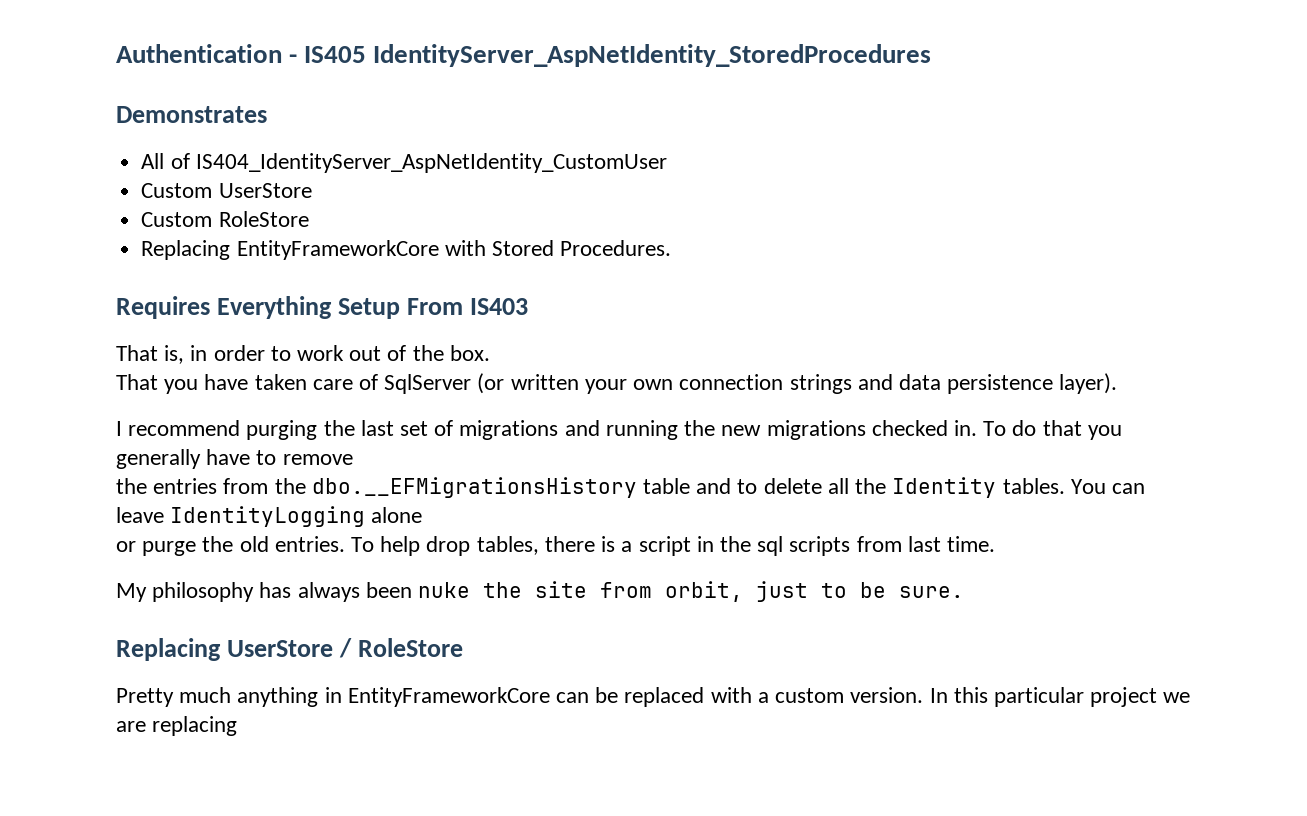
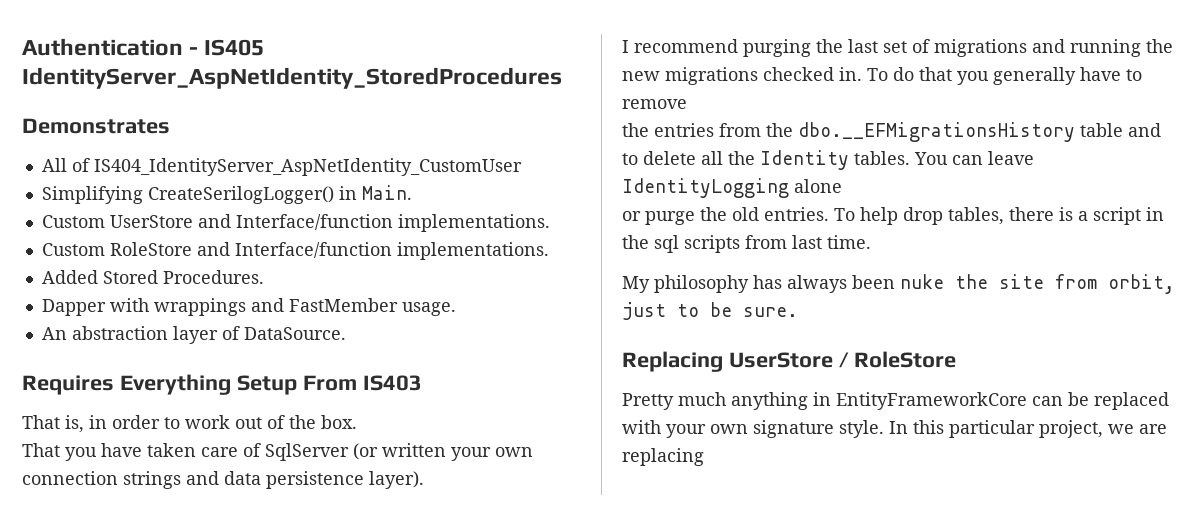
(667, 163) none -> [41,185,412,204] // Simplifying CreateSerilogLogger() in Main.
(312, 190) none -> [197,214,550,232] and Interface/function implementations.
[141,240,672,260] // Replacing EntityFrameworkCore with Stored Procedures. -> [196,242,549,260] [41,270,264,284] [41,298,456,316] [41,326,346,344] and Interface/function implementations. // Added Stored Procedures. // Dapper with wrappings and FastMember usage. // An abstraction layer of DataSource.
[757,687,924,703] a custom version. -> [666,420,884,438] your own signature style.
[1090,687,1158,707] project -> [1039,420,1103,438] project,

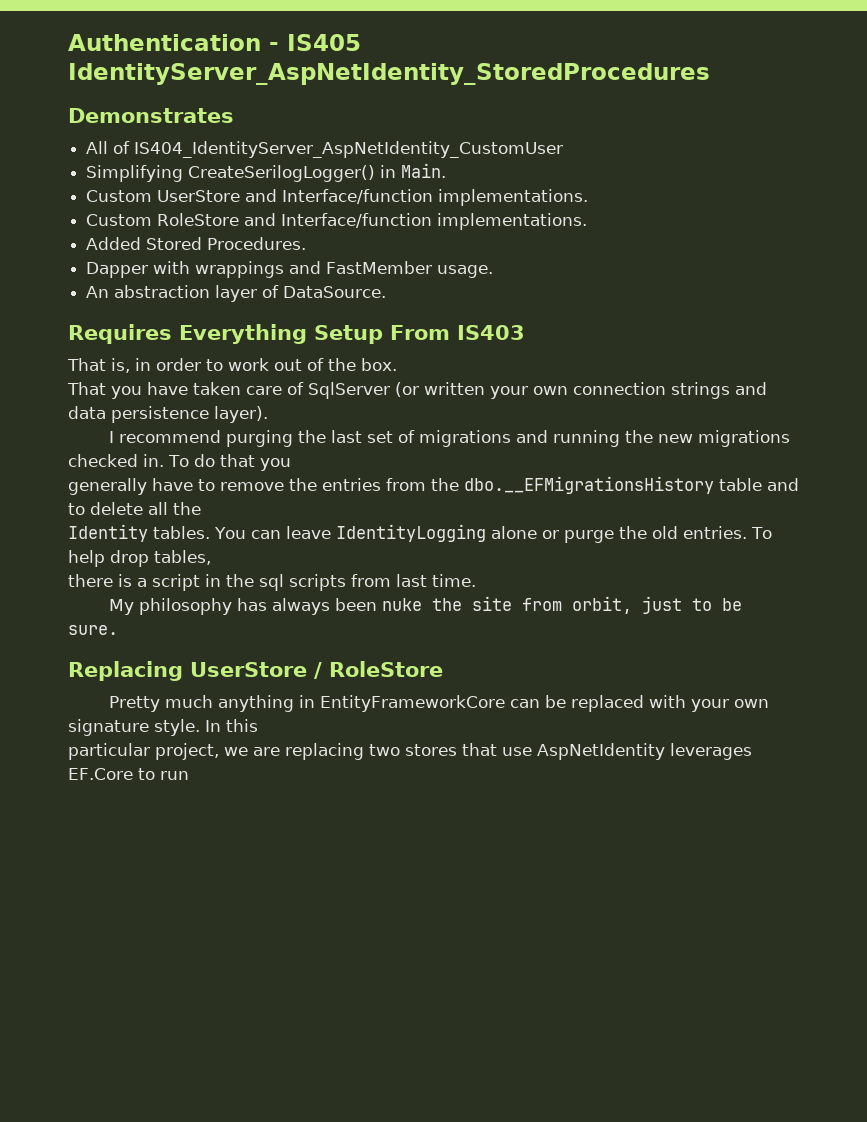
(989, 78) none -> (291, 464) //
(687, 104) // -> (284, 486) none
(755, 158) none -> (201, 508) //
(842, 186) // -> (537, 532) none
(1004, 216) none -> (211, 557) //
(944, 427) none -> (258, 725) //
(704, 457) none -> [369,743,752,760] [68,768,189,780] two stores that use AspNetIdentity leverages EF.Core to run

